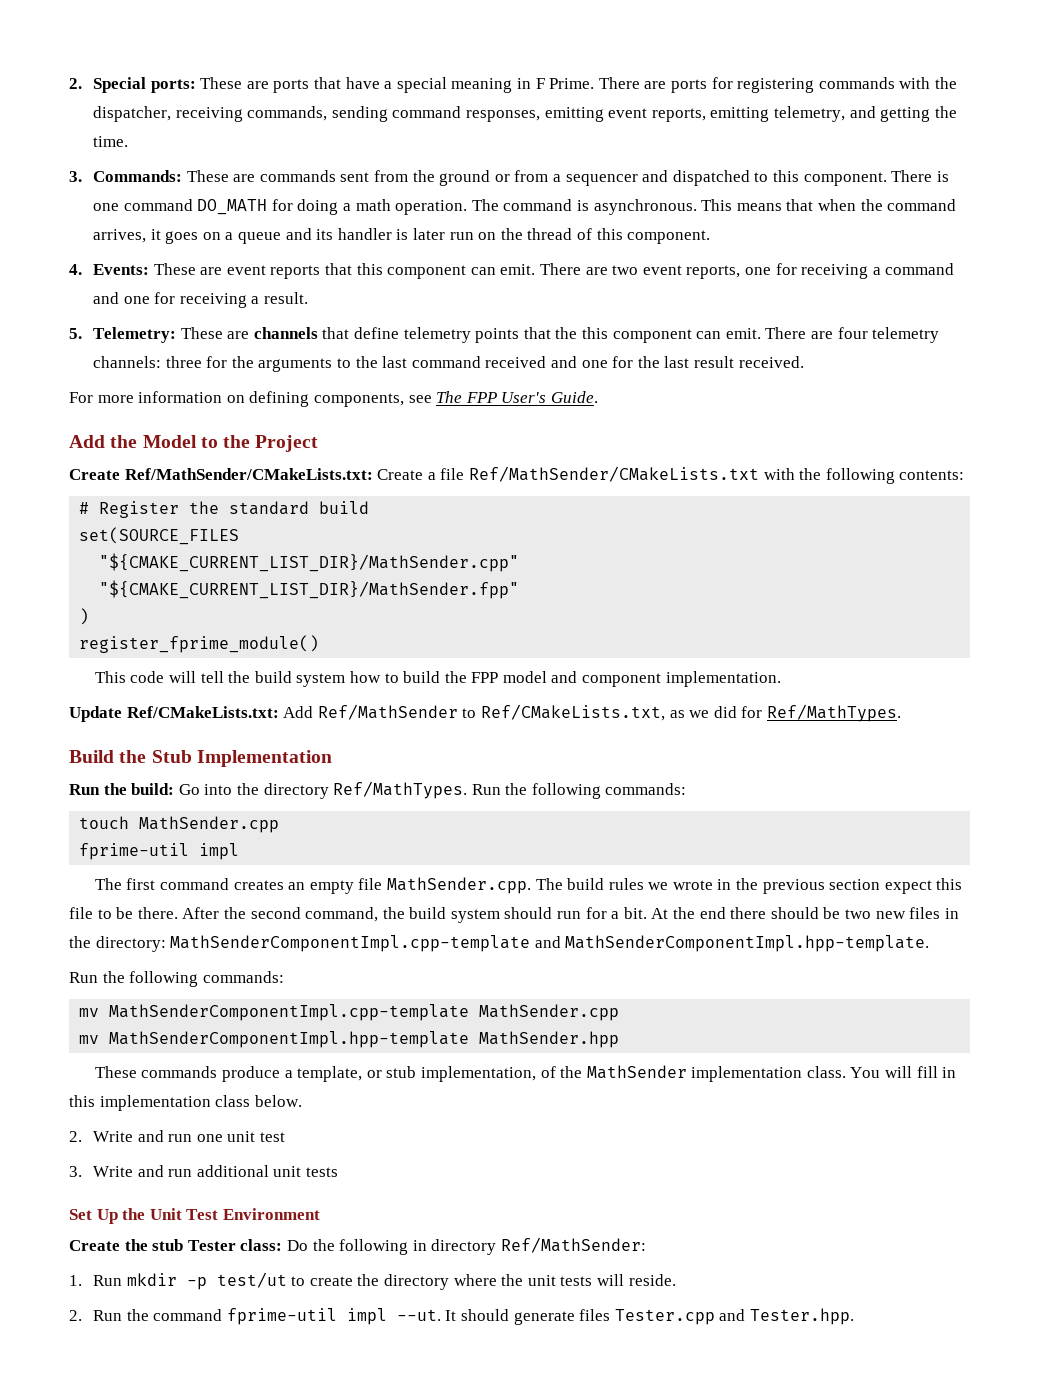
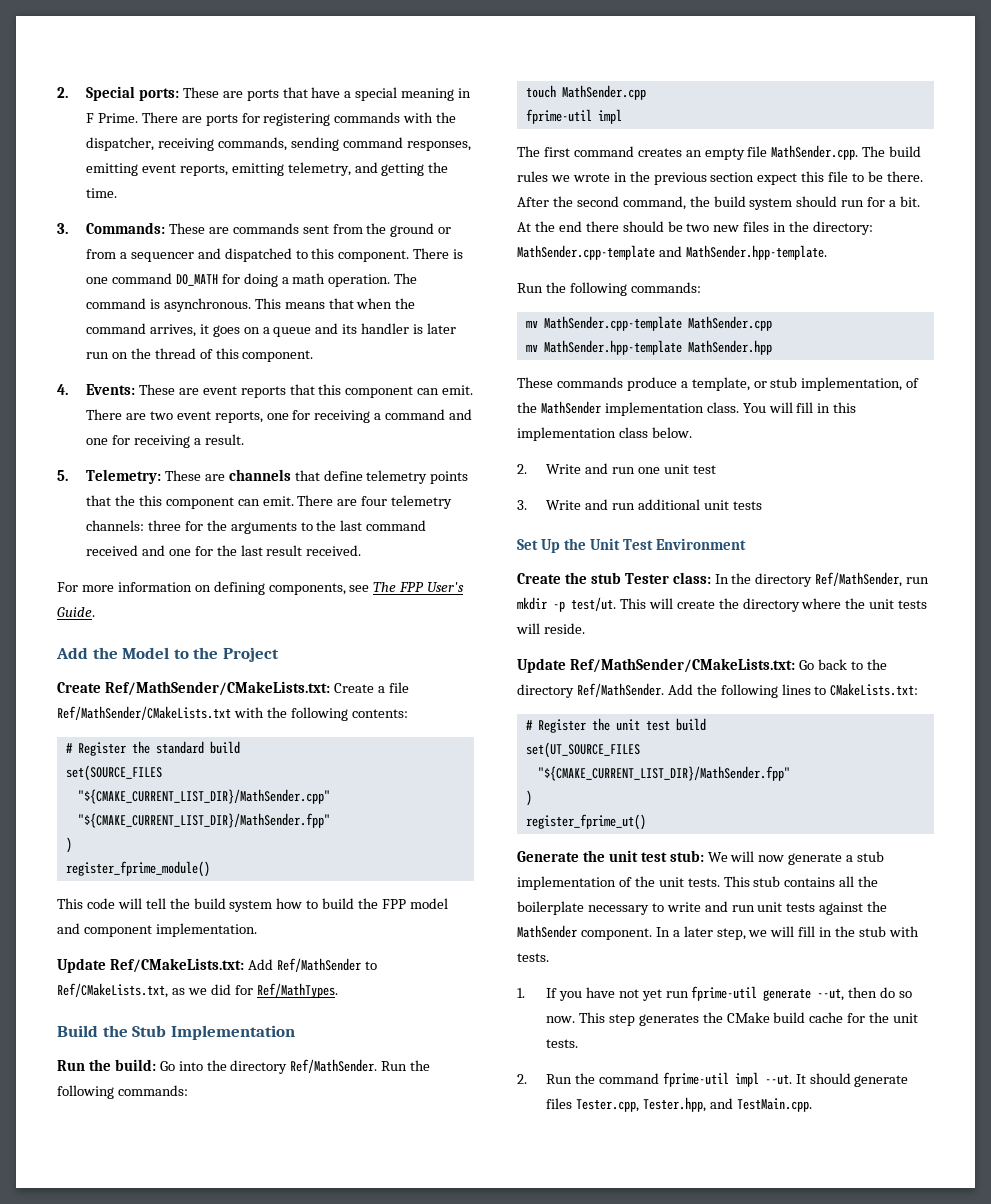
[333,781,468,799] Ref/MathTypes. -> [290,1059,378,1073] Ref/MathSender.
[170,935,930,952] MathSenderComponentImpl.cpp-template and MathSenderComponentImpl.hpp-template. -> [517,245,827,260] MathSender.cpp-template and MathSender.hpp-template.
[109,1004,470,1021] MathSenderComponentImpl.cpp-template -> [543,316,682,331] MathSender.cpp-template
[109,1031,470,1048] MathSenderComponentImpl.hpp-template -> [543,340,682,355] MathSender.hpp-template
[286,1237,646,1255] [69,1272,306,1290] Do the following in directory Ref/MathSender: // 1. Run mkdir -p test/ut to -> [714,572,930,587] [517,597,673,612] In the directory Ref/MathSender, run mkdir -p test/ut. This will
(676, 1280) none -> [517,658,887,673] [517,683,919,698] [525,718,706,733] [525,742,640,758] [537,766,790,781] [525,790,532,806] [525,814,646,830] [517,850,885,865] [517,876,879,890] [517,901,888,915] [517,925,919,940] [517,953,549,962] [517,986,913,1001] [545,1012,919,1026] [545,1039,578,1048] // Update Ref/MathSender/CMakeLists.txt: Go back to the directory Ref/MathSender. Add the following lines to CMakeLists.txt: // # Register the unit test build // set(UT_SOURCE_FILES // "${CMAKE_CURRENT_LIST_DIR}/MathSender.fpp" // ) // register_fprime_ut() // Generate the unit test stub: We will now generate a stub implementation of the unit tests. This stub contains all the boilerplate necessary to write and run unit tests against the MathSender component. In a later step, we will fill in the stub with tests. // 1. If you have not yet run fprime-util generate --ut, then do so now. This step generates the CMake build cache for the unit tests.
[614,1308,855,1325] Tester.cpp and Tester.hpp. -> [575,1097,812,1112] Tester.cpp, Tester.hpp, and TestMain.cpp.

